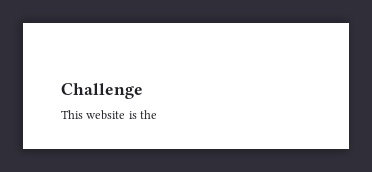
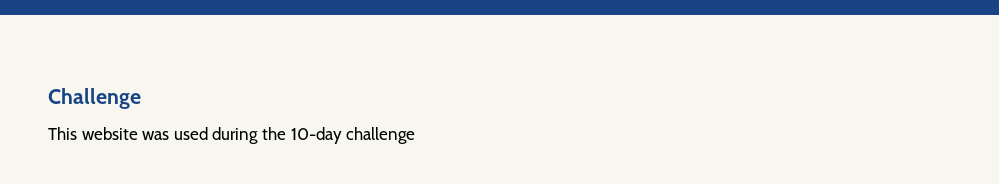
[128,110,158,119] is the -> [142,127,416,144] was used during the 10-day challenge

